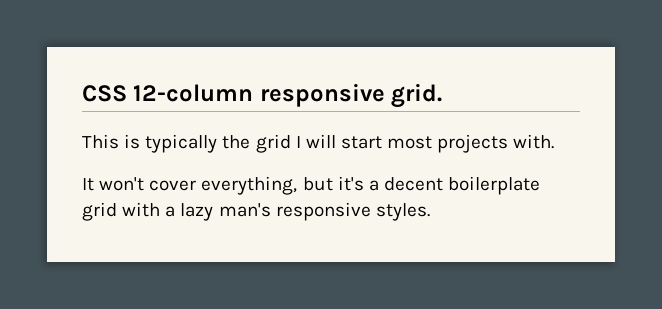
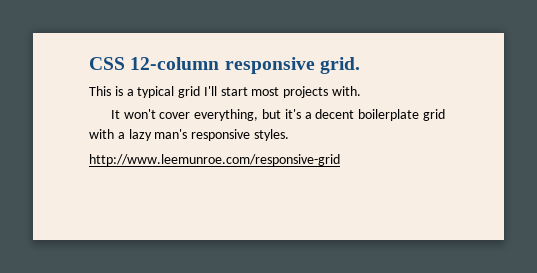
[145,134,336,153] typically the grid I will -> [126,86,217,98] a typical grid I'll
(430, 212) none -> [89,154,340,166] // http://www.leemunroe.com/responsive-grid

